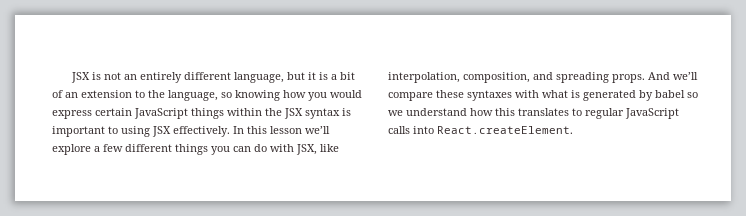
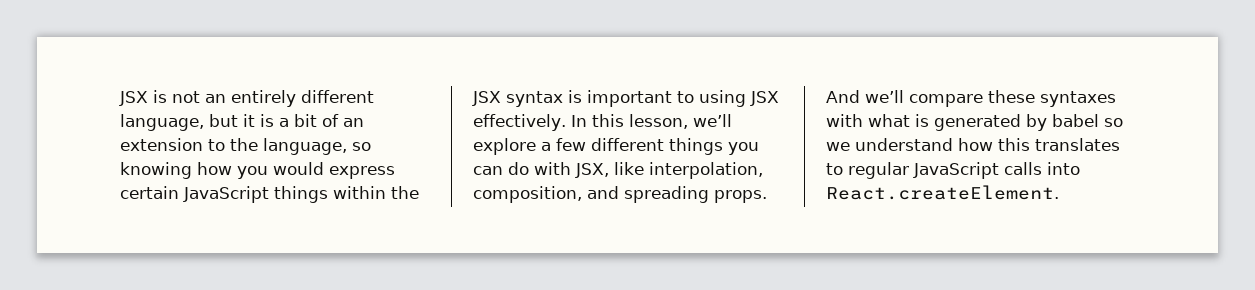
[270,126,302,134] lesson -> [628,114,688,129] lesson,

